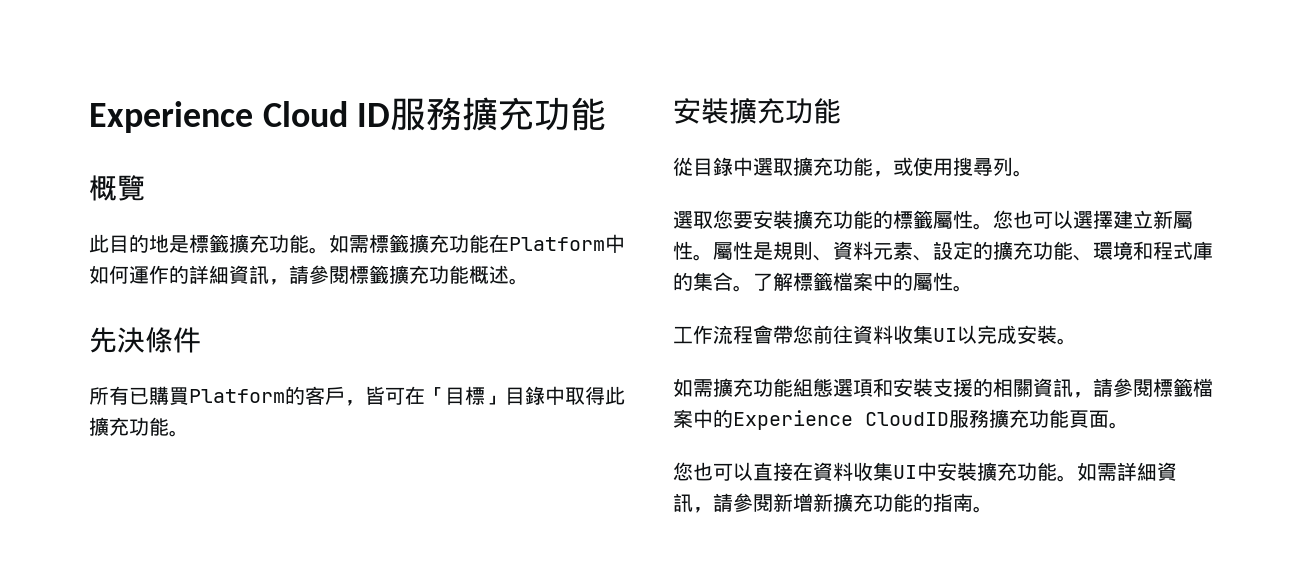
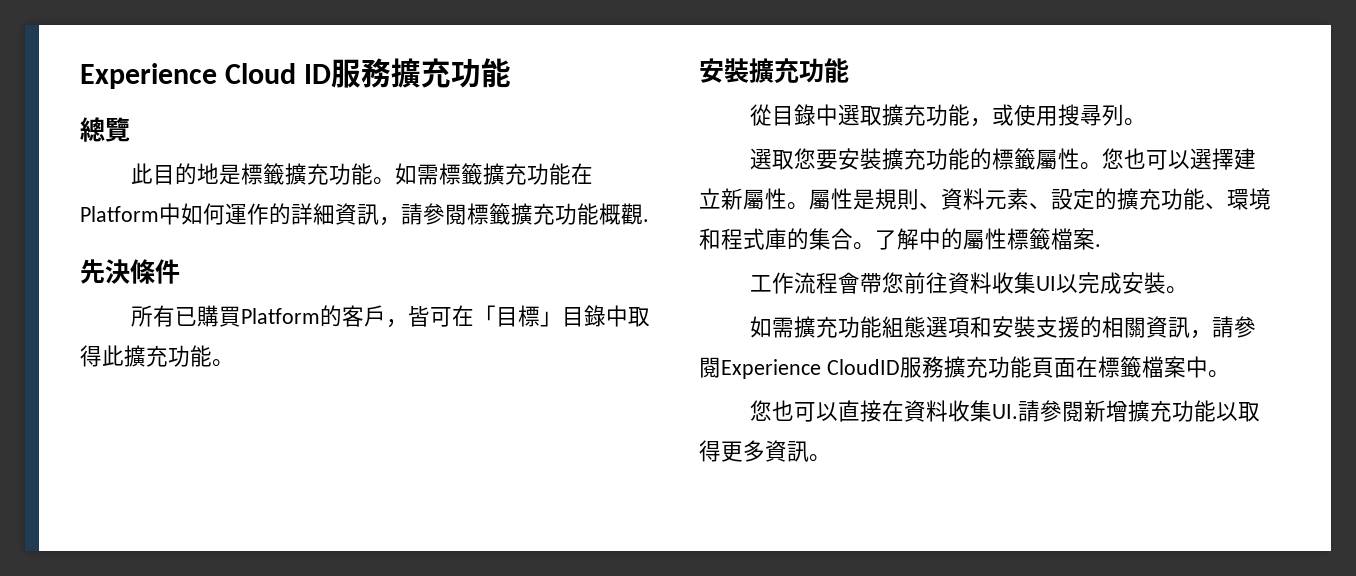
[89,175,117,201] 概 -> [80,117,105,142] 總
[489,265,529,285] 述。 -> [621,203,649,225] 觀.
[793,272,973,292] 標籤檔案中的屬性。 -> [919,228,1101,250] 中的屬性標籤檔案.
[1153,378,1213,397] [673,409,733,428] 標籤檔案中的 -> (721, 367) none
(1109, 419) none -> [1075,356,1208,378] 在標籤檔案中
[893,462,1177,482] [673,493,713,513] UI中安裝擴充功能。如需詳細資訊， -> [992,404,1019,419] UI.
[813,493,973,512] 新擴充功能的指南 -> [1128,400,1261,422] [699,440,809,463] 擴充功能以取得更多資訊

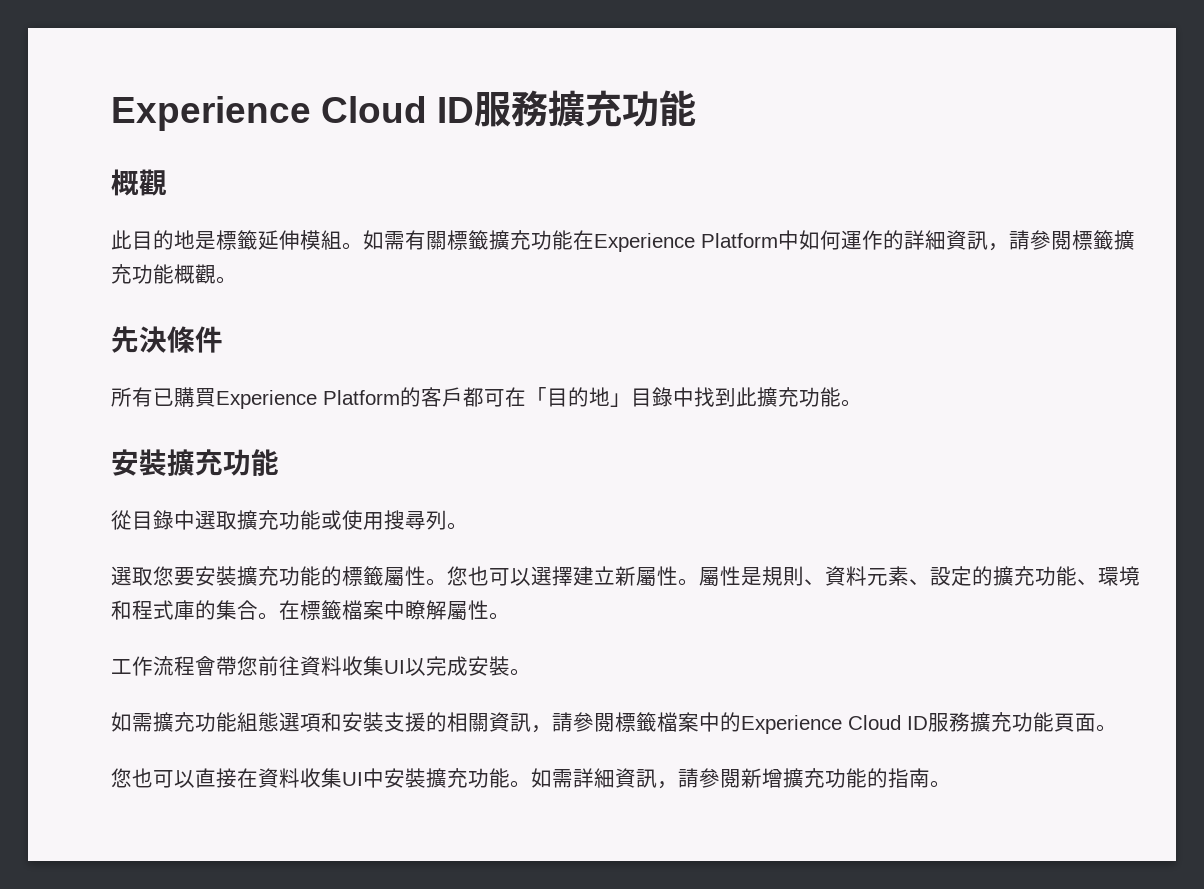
[80,117,130,142] 總覽 -> [111,169,167,196] 概觀
[285,163,440,185] 擴充功能。如需 -> [258,230,447,250] 延伸模組。如需有關
(594, 173) none -> [594,233,695,252] Experience
[643,219,649,222] . -> [216,276,237,284] 。
(242, 316) none -> [216,390,317,409] Experience
[386,306,431,328] ，皆 -> [463,387,484,407] 都
[518,305,541,327] 標 -> [568,387,610,407] 的地
[628,307,651,327] [80,345,102,367] 取得 -> [694,387,736,407] 找到
[970,118,993,127] ， -> (321, 520) none
[875,228,1101,250] 了解中的屬性標籤檔案. -> [279,600,510,621] 在標籤檔案中瞭解屬性。
[721,359,900,379] Experience CloudID -> [615,712,928,734] 標籤檔案中的Experience Cloud ID
[1075,356,1208,378] 在標籤檔案中 -> (1096, 722) none
[992,404,1019,419] UI. -> [342,768,678,789] UI中安裝擴充功能。如需詳細資訊，
[1216,402,1261,422] [699,440,809,463] 以取得更多資訊 -> [867,768,930,788] 的指南

